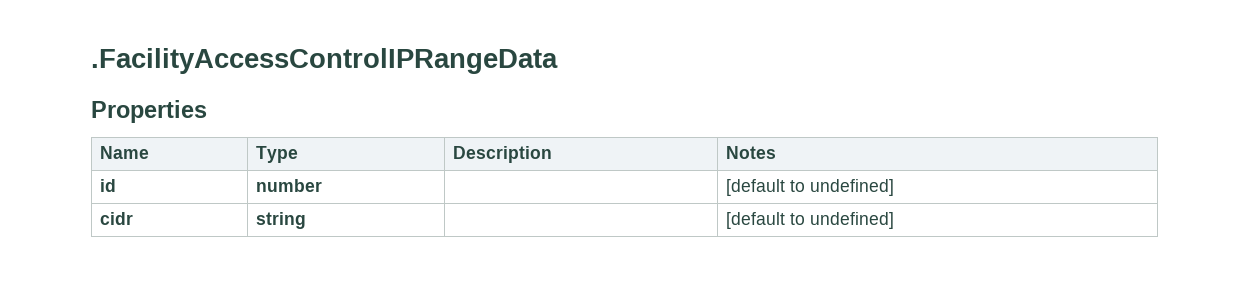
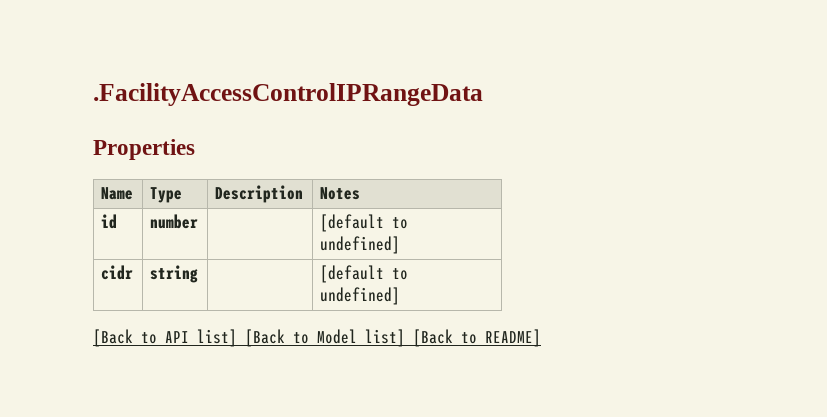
(894, 220) none -> [93,329,541,347] // [Back to API list] [Back to Model list] [Back to README]

